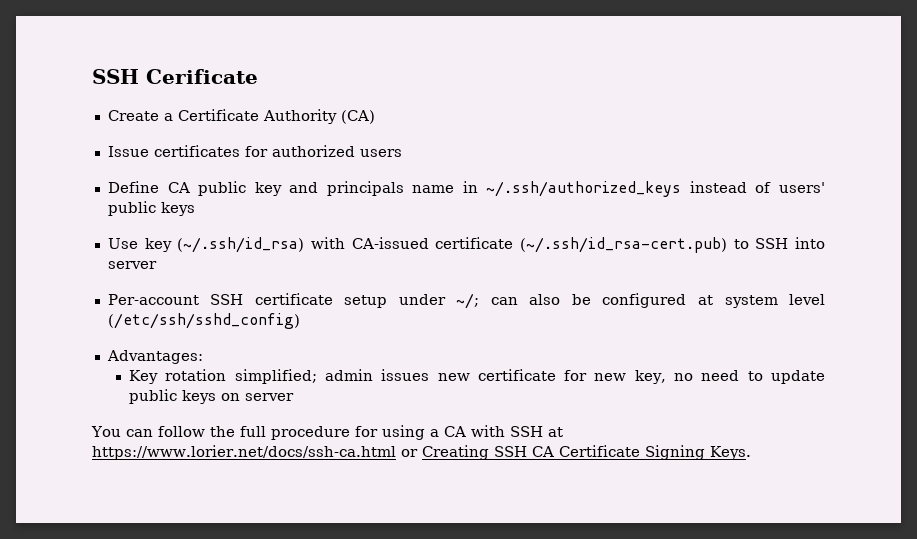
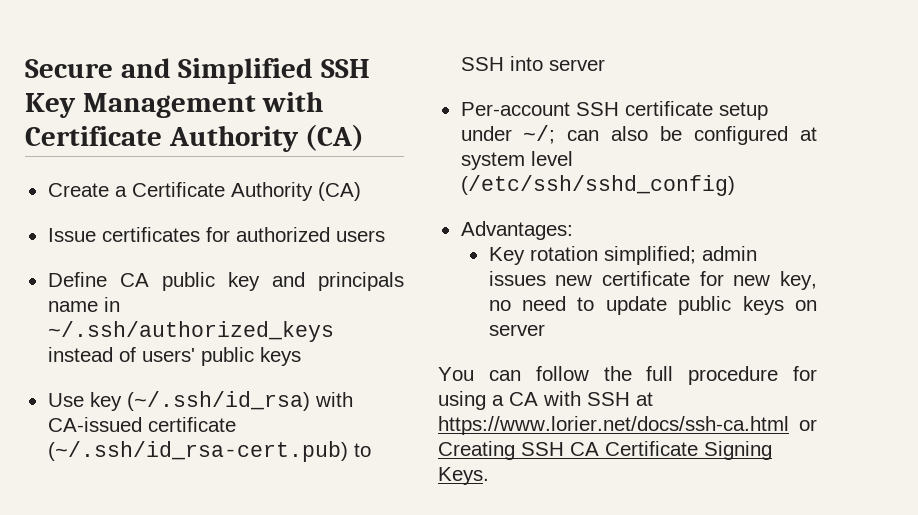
[92,69,258,84] SSH Cerificate -> [25,58,371,84] [25,91,324,118] [25,124,365,152] Secure and Simplified SSH Key Management with Certificate Authority (CA)

